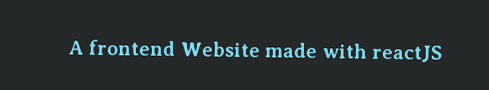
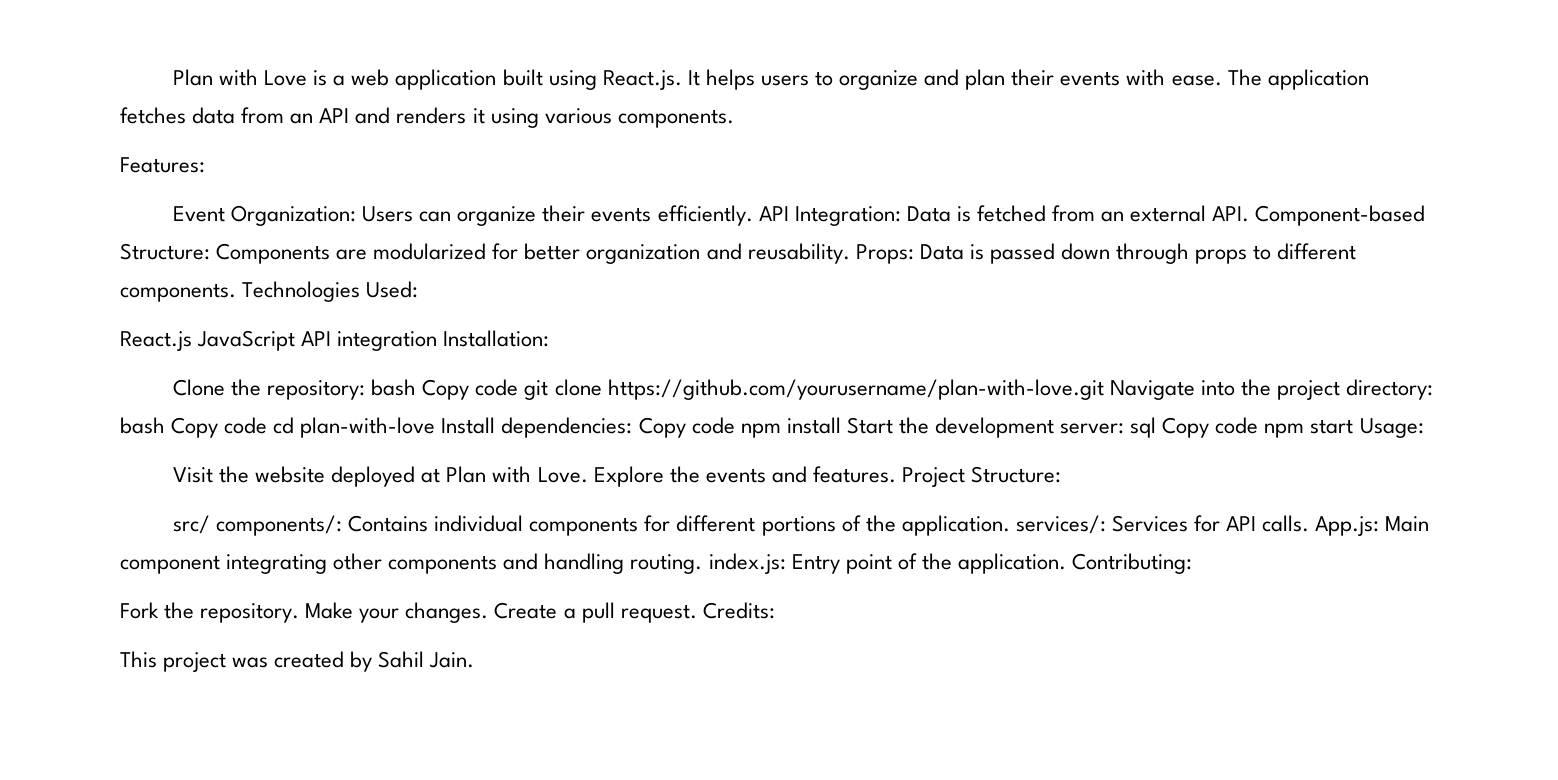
[68,39,443,63] A frontend Website made with reactJS -> [173,69,1369,90] [120,107,734,128] [120,157,205,173] [173,205,1426,226] [120,243,1357,264] [120,281,419,302] [120,330,550,351] [173,379,1433,400] [120,417,1424,438] [173,466,1062,487] [173,515,1430,536] [120,553,1192,574] [120,602,775,623] [120,651,475,672] Plan with Love is a web application built using React.js. It helps users to organize and plan their events with ease. The application fetches data from an API and renders it using various components. // Features: // Event Organization: Users can organize their events efficiently. API Integration: Data is fetched from an external API. Component-based Structure: Components are modularized for better organization and reusability. Props: Data is passed down through props to different components. Technologies Used: // React.js JavaScript API integration Installation: // Clone the repository: bash Copy code git clone https://github.com/yourusername/plan-with-love.git Navigate into the project directory: bash Copy code cd plan-with-love Install dependencies: Copy code npm install Start the development server: sql Copy code npm start Usage: // Visit the website deployed at Plan with Love. Explore the events and features. Project Structure: // src/ components/: Contains individual components for different portions of the application. services/: Services for API calls. App.js: Main component integrating other components and handling routing. index.js: Entry point of the application. Contributing: // Fork the repository. Make your changes. Create a pull request. Credits: // This project was created by Sahil Jain.

